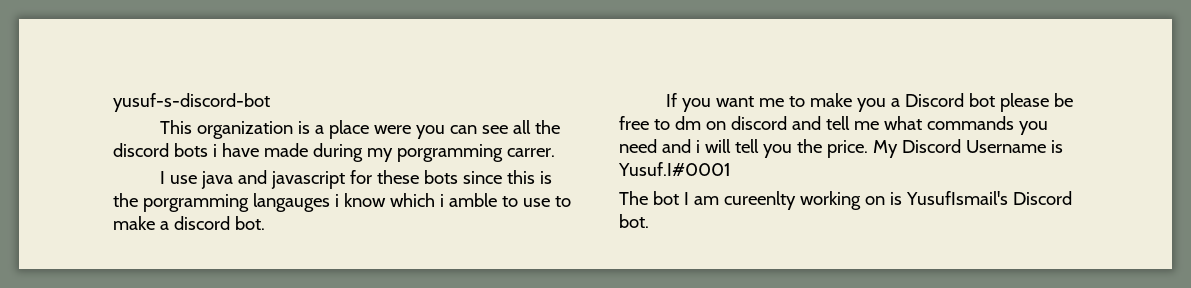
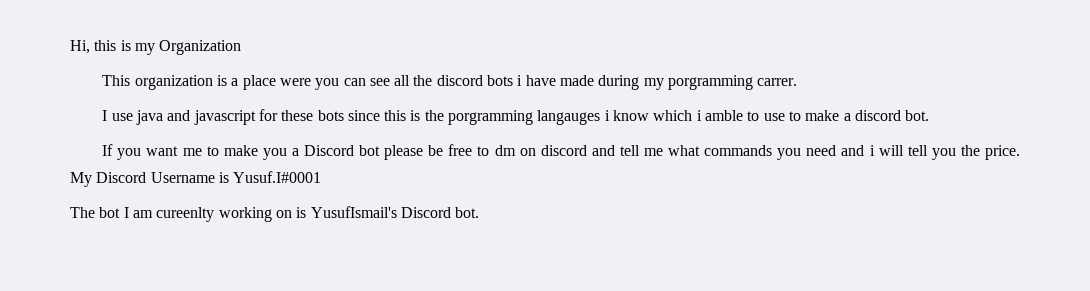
[113,93,270,112] yusuf-s-discord-bot -> [70,40,242,55] Hi, this is my Organization

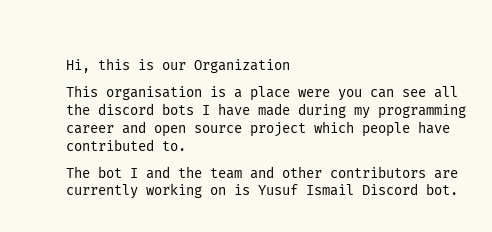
[134,43,155,55] my -> [162,62,186,70] our
[134,75,213,90] organization -> [106,86,202,100] organisation
[517,75,523,86] i -> [202,105,210,115] I
[668,75,798,90] [102,109,930,125] [102,144,1020,160] [70,171,322,187] [70,207,215,222] porgramming carrer. // I use java and javascript for these bots since this is the porgramming langauges i know which i amble to use to make a discord bot. // If you want me to make you a Discord bot please be free to dm on discord and tell me what commands you need and i will tell you the price. My Discord Username is Yusuf.I#0001 // The bot I am cureenlty -> [378,104,466,119] [66,121,450,137] [66,139,186,151] [66,166,458,179] [66,184,138,199] programming career and open source project which people have contributed to. // The bot I and the team and other contributors are currently
[310,206,397,218] YusufIsmail's -> [258,184,354,196] Yusuf Ismail

